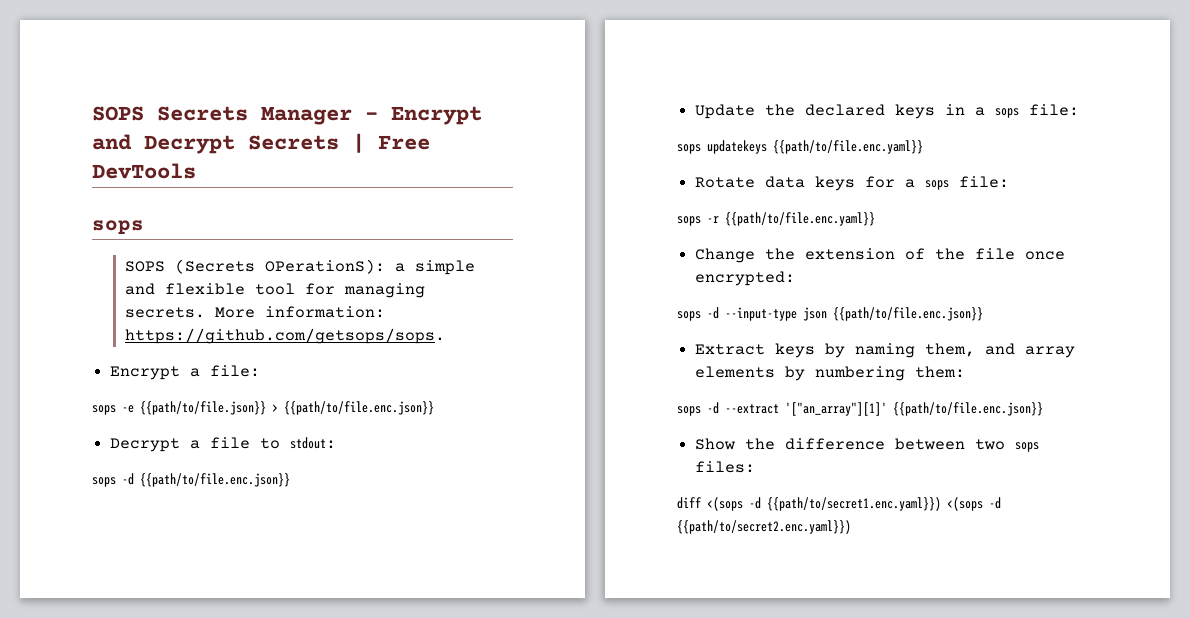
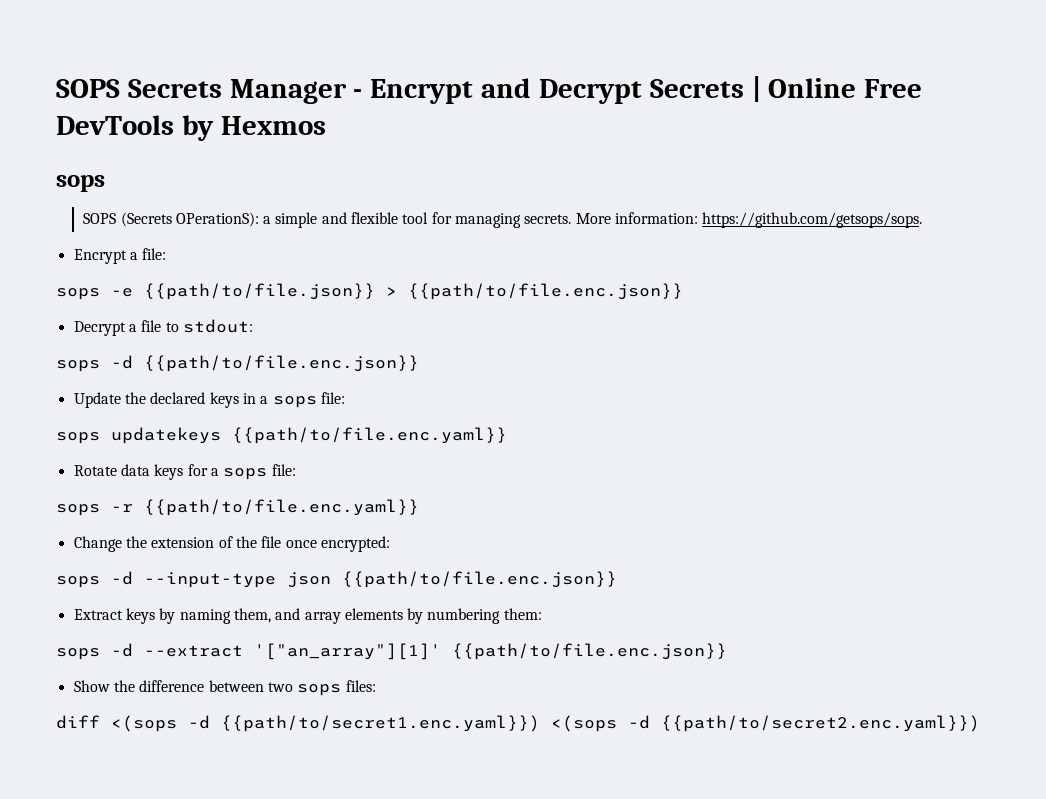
(365, 143) none -> [768,78,857,98] Online
(196, 171) none -> [181,115,326,141] by Hexmos

